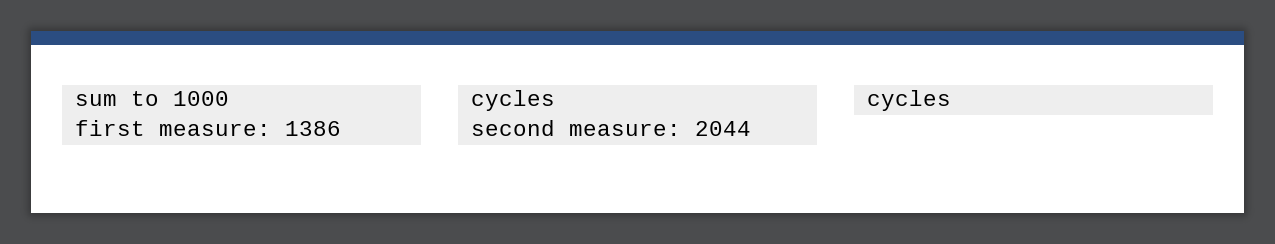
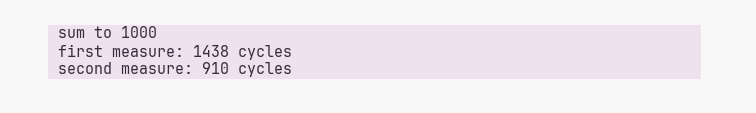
[284,121,341,136] 1386 -> [192,45,229,57] 1438
[694,121,751,136] 2044 -> [201,62,229,74] 910

